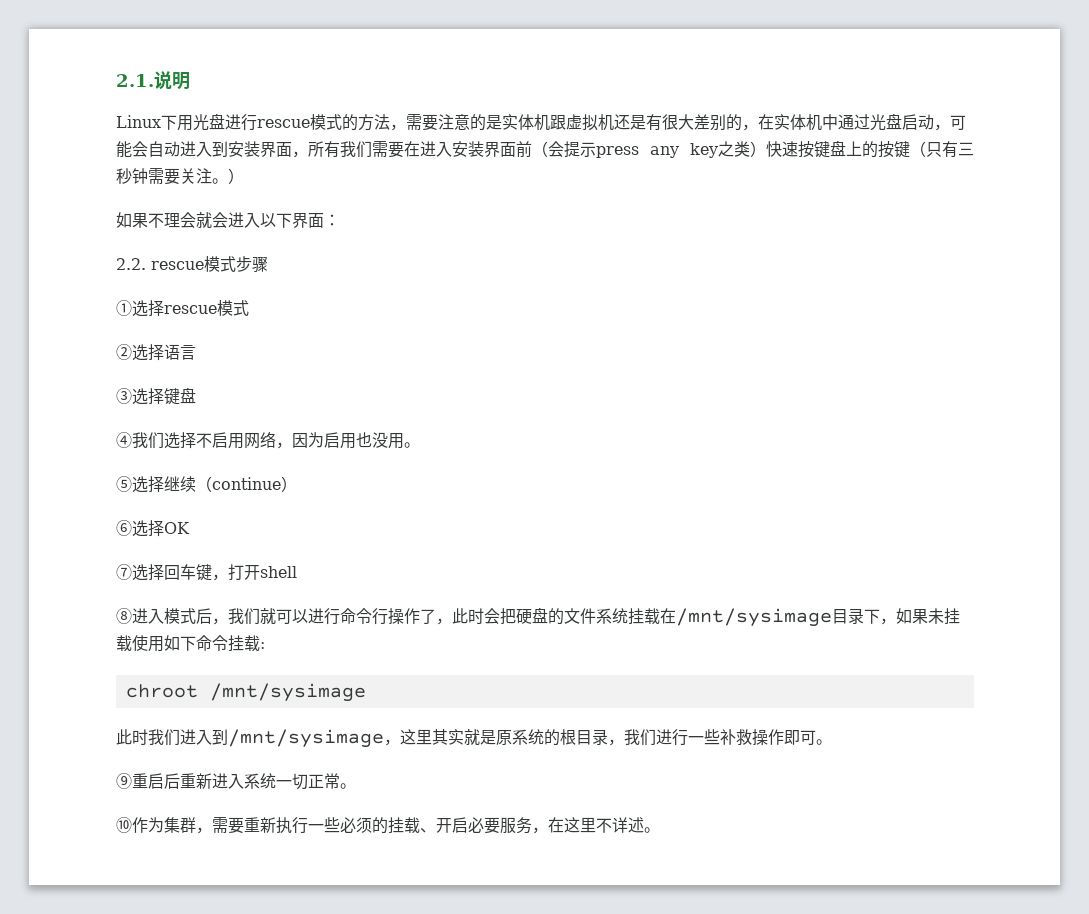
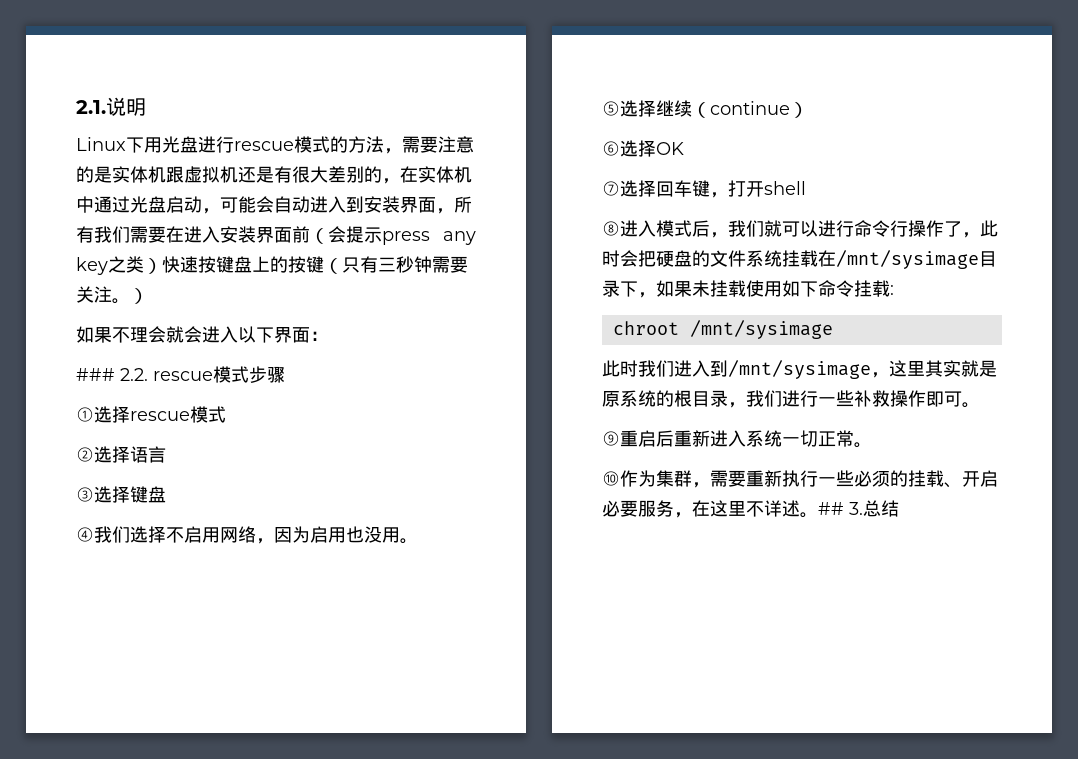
(340, 220) none -> [76,368,115,381] ###
(660, 830) none -> [818,500,899,517] ## 3.总结

